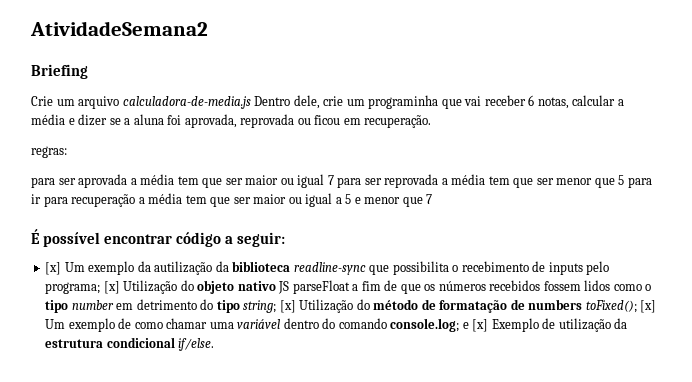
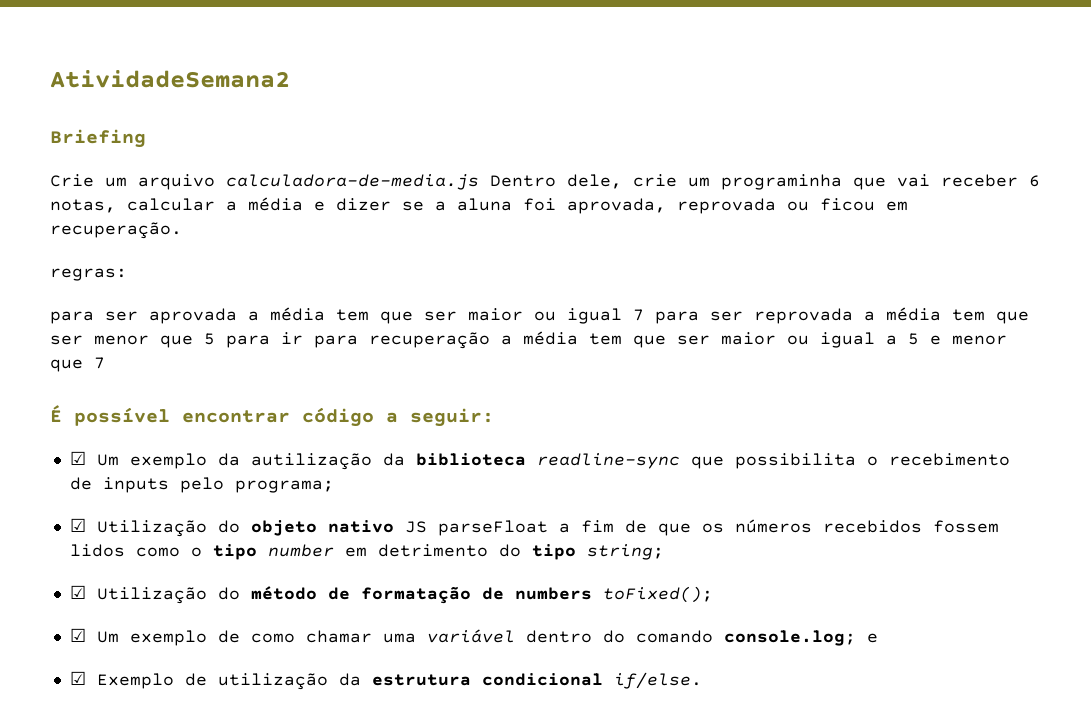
[45,262,62,275] [x] -> [69,451,86,465] ☑
[103,281,120,294] [x] -> [69,518,86,532] // ☑
[279,300,296,313] [x] -> [69,585,86,599] // ☑
[640,300,657,313] [x] -> [69,628,86,642] // ☑
[472,319,489,332] [x] -> [69,671,86,685] // ☑

